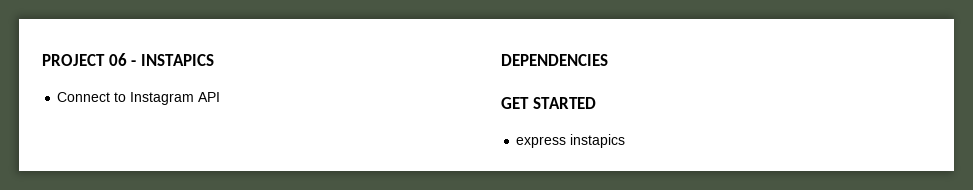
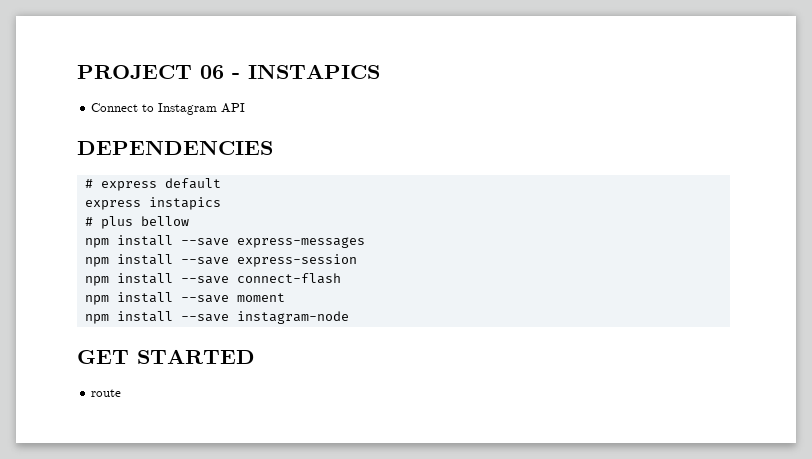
(608, 60) none -> [84,178,221,191] [84,197,221,210] [84,216,189,229] [84,235,365,248] [84,254,357,267] [84,273,341,286] [84,292,285,305] [84,311,349,324] // # express default // express instapics // # plus bellow // npm install --save express-messages // npm install --save express-session // npm install --save connect-flash // npm install --save moment // npm install --save instagram-node
[516,134,626,148] express instapics -> [91,389,122,397] route

